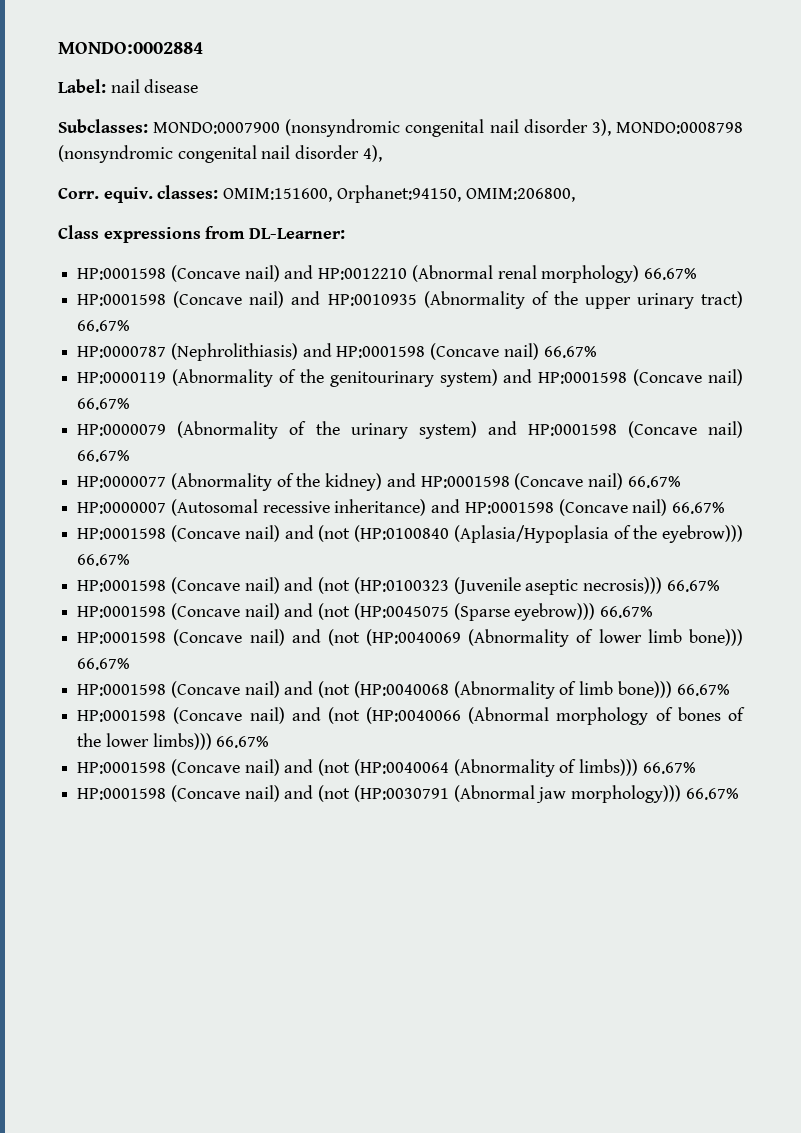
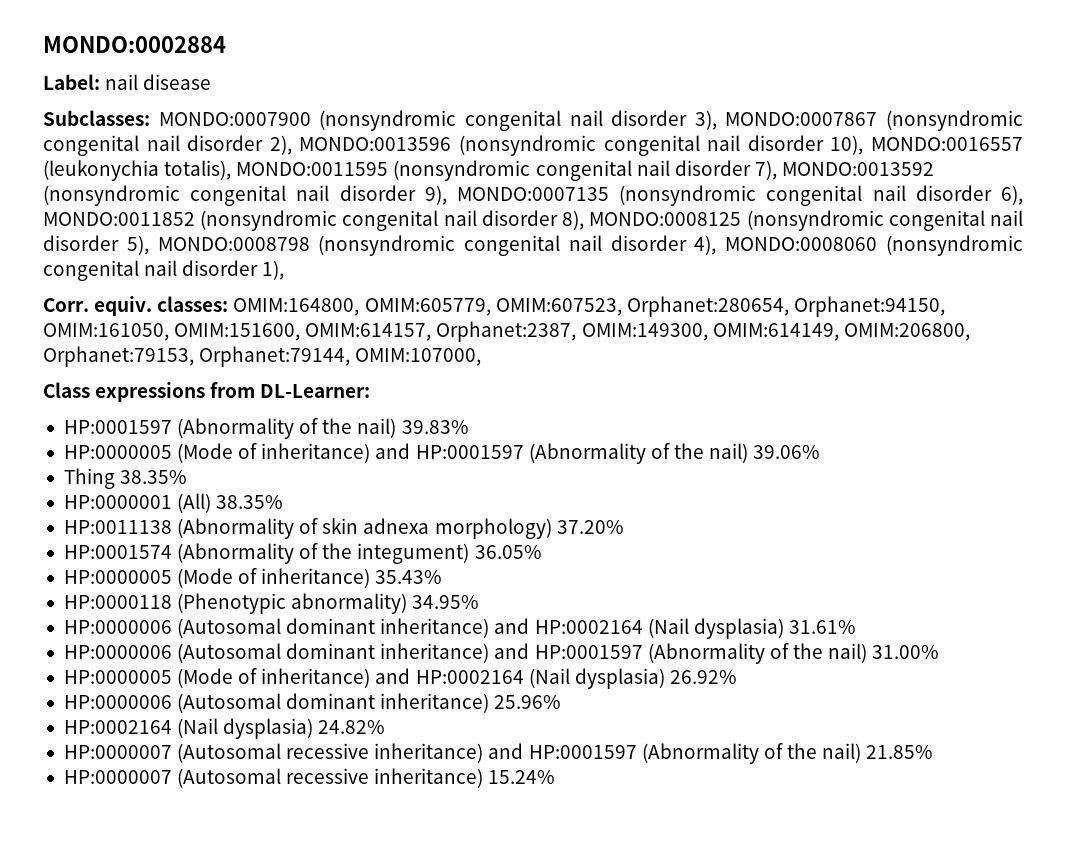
(611, 127) none -> [725,110,1023,131] [43,135,1024,156] [43,160,935,181] [43,185,1024,206] [43,210,1023,231] [43,235,149,255] MONDO:0007867 (nonsyndromic congenital nail disorder 2), MONDO:0013596 (nonsyndromic congenital nail disorder 10), MONDO:0016557 (leukonychia totalis), MONDO:0011595 (nonsyndromic congenital nail disorder 7), MONDO:0013592 (nonsyndromic congenital nail disorder 9), MONDO:0007135 (nonsyndromic congenital nail disorder 6), MONDO:0011852 (nonsyndromic congenital nail disorder 8), MONDO:0008125 (nonsyndromic congenital nail disorder 5),
[58,185,575,203] [58,225,346,243] [77,265,698,283] [77,291,743,309] [77,320,131,332] [77,343,597,361] [77,369,743,387] [77,398,131,410] [77,421,743,439] [77,450,131,462] [77,473,681,491] // Corr. equiv. classes: OMIM:151600, Orphanet:94150, OMIM:206800, // Class expressions from DL-Learner: // HP:0001598 (Concave nail) and HP:0012210 (Abnormal renal morphology) 66.67% // HP:0001598 (Concave nail) and HP:0010935 (Abnormality of the upper urinary tract) 66.67% // HP:0000787 (Nephrolithiasis) and HP:0001598 (Concave nail) 66.67% // HP:0000119 (Abnormality of the genitourinary system) and HP:0001598 (Concave nail) 66.67% // HP:0000079 (Abnormality of the urinary system) and HP:0001598 (Concave nail) 66.67% // HP:0000077 (Abnormality of the kidney) and HP:0001598 (Concave nail) 66.67% -> [725,235,1024,256] [43,260,285,281] [43,296,945,317] [43,321,970,342] [43,346,482,367] [43,382,371,402] [63,418,469,439] [63,443,821,464] [63,468,188,489] [63,493,284,513] [63,518,624,539] [63,543,542,564] [63,568,443,588] [63,593,480,614] [63,618,856,639] [63,643,940,664] [63,668,737,689] [63,693,562,713] [63,718,386,739] MONDO:0008060 (nonsyndromic congenital nail disorder 1), // Corr. equiv. classes: OMIM:164800, OMIM:605779, OMIM:607523, Orphanet:280654, Orphanet:94150, OMIM:161050, OMIM:151600, OMIM:614157, Orphanet:2387, OMIM:149300, OMIM:614149, OMIM:206800, Orphanet:79153, Orphanet:79144, OMIM:107000, // Class expressions from DL-Learner: // HP:0001597 (Abnormality of the nail) 39.83% // HP:0000005 (Mode of inheritance) and HP:0001597 (Abnormality of the nail) 39.06% // Thing 38.35% // HP:0000001 (All) 38.35% // HP:0011138 (Abnormality of skin adnexa morphology) 37.20% // HP:0001574 (Abnormality of the integument) 36.05% // HP:0000005 (Mode of inheritance) 35.43% // HP:0000118 (Phenotypic abnormality) 34.95% // HP:0000006 (Autosomal dominant inheritance) and HP:0002164 (Nail dysplasia) 31.61% // HP:0000006 (Autosomal dominant inheritance) and HP:0001597 (Abnormality of the nail) 31.00% // HP:0000005 (Mode of inheritance) and HP:0002164 (Nail dysplasia) 26.92% // HP:0000006 (Autosomal dominant inheritance) 25.96% // HP:0002164 (Nail dysplasia) 24.82%
[464,499,726,516] [77,525,743,543] [77,554,131,566] [77,577,720,595] [77,603,654,621] [77,629,743,647] [77,658,131,670] [77,681,730,699] [77,707,745,725] [77,733,270,750] [77,759,696,777] [77,785,739,803] HP:0001598 (Concave nail) 66.67% // HP:0001598 (Concave nail) and (not (HP:0100840 (Aplasia/Hypoplasia of the eyebrow))) 66.67% // HP:0001598 (Concave nail) and (not (HP:0100323 (Juvenile aseptic necrosis))) 66.67% // HP:0001598 (Concave nail) and (not (HP:0045075 (Sparse eyebrow))) 66.67% // HP:0001598 (Concave nail) and (not (HP:0040069 (Abnormality of lower limb bone))) 66.67% // HP:0001598 (Concave nail) and (not (HP:0040068 (Abnormality of limb bone))) 66.67% // HP:0001598 (Concave nail) and (not (HP:0040066 (Abnormal morphology of bones of the lower limbs))) 66.67% // HP:0001598 (Concave nail) and (not (HP:0040064 (Abnormality of limbs))) 66.67% // HP:0001598 (Concave nail) and (not (HP:0030791 (Abnormal jaw morphology))) 66.67% -> [528,743,934,764] [63,768,556,788] HP:0001597 (Abnormality of the nail) 21.85% // HP:0000007 (Autosomal recessive inheritance) 15.24%

